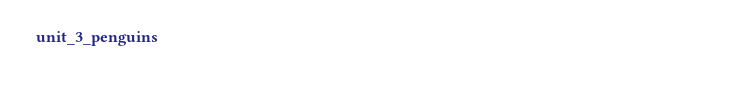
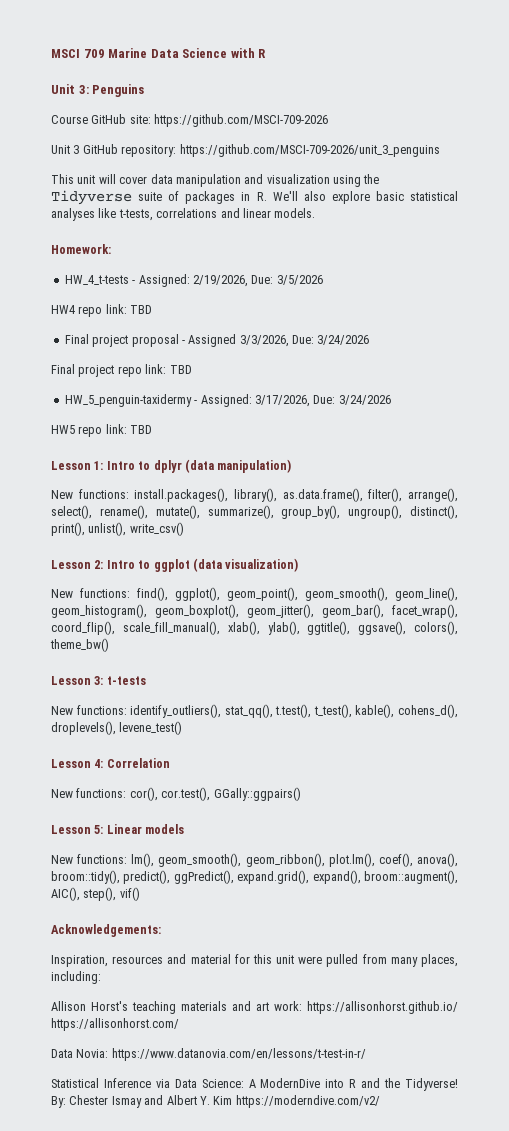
[36,31,158,46] unit_3_penguins -> [51,48,267,58] [51,84,145,97] [51,114,329,127] [51,144,440,157] [51,174,380,187] [51,190,458,205] [51,208,316,221] [51,244,111,254] [64,274,323,287] [51,304,153,317] [64,334,370,347] [51,364,192,377] [64,394,391,407] [51,424,153,437] [51,459,292,473] [51,488,458,502] [51,505,458,519] [51,522,184,536] [51,558,299,572] [51,587,458,601] [51,604,458,618] [51,621,458,635] [50,638,109,652] [51,676,146,685] [51,704,458,718] [51,721,183,735] [51,758,170,768] [51,787,301,801] [51,824,185,834] [51,853,459,867] [51,870,458,884] [51,887,140,901] [51,924,161,937] [51,954,459,967] [51,971,101,984] [51,1001,458,1014] [51,1018,179,1031] [51,1048,366,1061] [51,1078,459,1091] [51,1095,380,1108] MSCI 709 Marine Data Science with R // Unit 3: Penguins // Course GitHub site: https://github.com/MSCI-709-2026 // Unit 3 GitHub repository: https://github.com/MSCI-709-2026/unit_3_penguins // This unit will cover data manipulation and visualization using the Tidyverse suite of packages in R. We'll also explore basic statistical analyses like t-tests, correlations and linear models. // Homework: // HW_4_t-tests - Assigned: 2/19/2026, Due: 3/5/2026 // HW4 repo link: TBD // Final project proposal - Assigned 3/3/2026, Due: 3/24/2026 // Final project repo link: TBD // HW_5_penguin-taxidermy - Assigned: 3/17/2026, Due: 3/24/2026 // HW5 repo link: TBD // Lesson 1: Intro to dplyr (data manipulation) // New functions: install.packages(), library(), as.data.frame(), filter(), arrange(), select(), rename(), mutate(), summarize(), group_by(), ungroup(), distinct(), print(), unlist(), write_csv() // Lesson 2: Intro to ggplot (data visualization) // New functions: find(), ggplot(), geom_point(), geom_smooth(), geom_line(), geom_histogram(), geom_boxplot(), geom_jitter(), geom_bar(), facet_wrap(), coord_flip(), scale_fill_manual(), xlab(), ylab(), ggtitle(), ggsave(), colors(), theme_bw() // Lesson 3: t-tests // New functions: identify_outliers(), stat_qq(), t.test(), t_test(), kable(), cohens_d(), droplevels(), levene_test() // Lesson 4: Correlation // New functions: cor(), cor.test(), GGally::ggpairs() // Lesson 5: Linear models // New functions: lm(), geom_smooth(), geom_ribbon(), plot.lm(), coef(), anova(), broom::tidy(), predict(), ggPredict(), expand.grid(), expand(), broom::augment(), AIC(), step(), vif() // Acknowledgements: // Inspiration, resources and material for this unit were pulled from many places, including: // Allison Horst's teaching materials and art work: https://allisonhorst.github.io/ https://allisonhorst.com/ // Data Novia: https://www.datanovia.com/en/lessons/t-test-in-r/ // Statistical Inference via Data Science: A ModernDive into R and the Tidyverse! By: Chester Ismay and Albert Y. Kim https://moderndive.com/v2/

